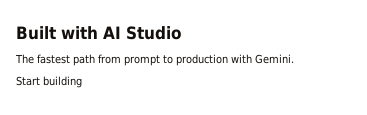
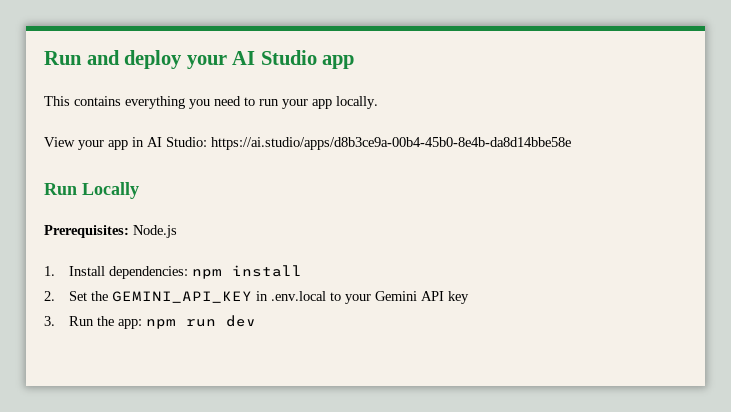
[16,26,182,40] [15,54,294,66] [16,76,82,88] Built with AI Studio // The fastest path from prompt to production with Gemini. // Start building -> [44,50,355,69] [44,96,378,109] [44,137,571,150] [44,182,139,199] [44,225,177,238] [44,265,302,279] [44,291,469,304] [44,315,256,329] Run and deploy your AI Studio app // This contains everything you need to run your app locally. // View your app in AI Studio: https://ai.studio/apps/d8b3ce9a-00b4-45b0-8e4b-da8d14bbe58e // Run Locally // Prerequisites: Node.js // 1. Install dependencies: npm install // 2. Set the GEMINI_API_KEY in .env.local to your Gemini API key // 3. Run the app: npm run dev

